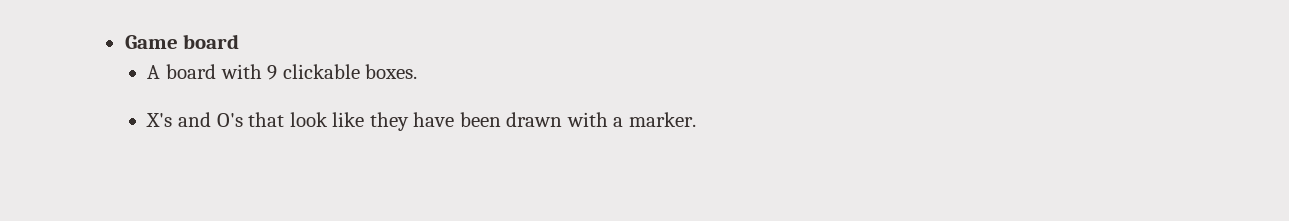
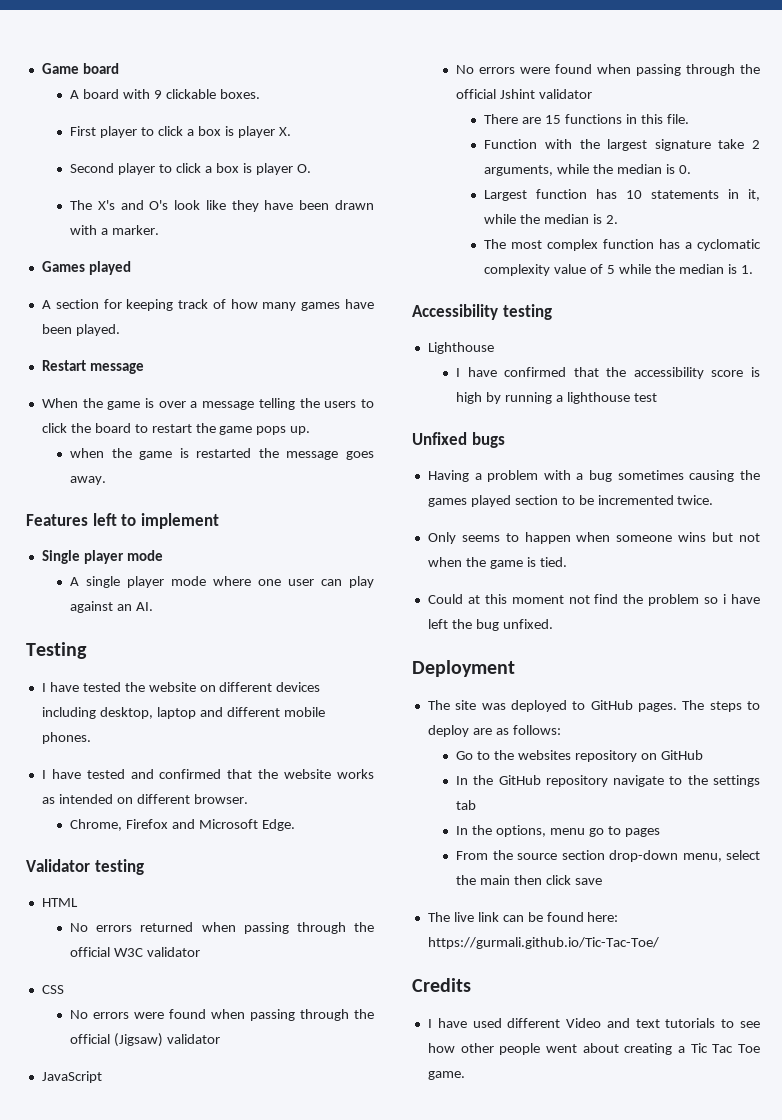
(418, 71) none -> [70,126,291,138] [70,163,311,175] [70,200,93,210] First player to click a box is player X. // Second player to click a box is player O. // The
[248,112,285,127] that -> (169, 205) none
(696, 119) none -> [41,261,131,275] [41,299,375,311] [41,324,120,336] [41,360,144,374] [41,398,374,410] [41,423,311,435] [70,448,374,460] [70,476,107,485] [26,513,219,529] [41,550,163,564] [70,576,375,588] [70,601,154,613] [26,642,87,659] [41,682,321,692] [41,707,325,719] [41,732,91,744] [41,769,375,779] [41,794,248,804] [70,819,295,831] [26,859,144,875] [41,898,78,907] [70,922,374,934] [70,947,201,957] [41,985,64,994] [70,1009,375,1021] [70,1033,221,1047] [41,1071,102,1083] [456,64,760,76] [456,89,593,99] [484,114,689,124] [484,139,760,151] [484,164,691,176] [484,189,760,201] [484,214,619,224] [484,239,761,251] [484,264,753,276] [412,304,552,320] [427,342,494,354] [456,367,760,379] [456,392,657,404] [412,432,505,448] [427,470,760,482] [427,495,714,507] [427,532,761,544] [427,557,567,569] [427,594,761,606] [427,619,553,631] [412,660,515,677] [427,700,760,712] [427,725,561,737] [456,750,703,762] [456,775,760,787] [456,800,477,810] [456,825,660,837] [456,850,760,862] [456,875,602,885] [427,912,619,922] [427,937,659,949] [412,978,471,992] [427,1018,760,1028] [427,1043,760,1055] [427,1071,465,1080] // Games played // A section for keeping track of how many games have been played. // Restart message // When the game is over a message telling the users to click the board to restart the game pops up. // when the game is restarted the message goes away. // Features left to implement // Single player mode // A single player mode where one user can play against an AI. // Testing // I have tested the website on different devices including desktop, laptop and different mobile phones. // I have tested and confirmed that the website works as intended on different browser. // Chrome, Firefox and Microsoft Edge. // Validator testing // HTML // No errors returned when passing through the official W3C validator // CSS // No errors were found when passing through the official (Jigsaw) validator // JavaScript // No errors were found when passing through the official Jshint validator // There are 15 functions in this file. // Function with the largest signature take 2 arguments, while the median is 0. // Largest function has 10 statements in it, while the median is 2. // The most complex function has a cyclomatic complexity value of 5 while the median is 1. // Accessibility testing // Lighthouse // I have confirmed that the accessibility score is high by running a lighthouse test // Unfixed bugs // Having a problem with a bug sometimes causing the games played section to be incremented twice. // Only seems to happen when someone wins but not when the game is tied. // Could at this moment not find the problem so i have left the bug unfixed. // Deployment // The site was deployed to GitHub pages. The steps to deploy are as follows: // Go to the websites repository on GitHub // In the GitHub repository navigate to the settings tab // In the options, menu go to pages // From the source section drop-down menu, select the main then click save // The live link can be found here: https://gurmali.github.io/Tic-Tac-Toe/ // Credits // I have used different Video and text tutorials to see how other people went about creating a Tic Tac Toe game.

